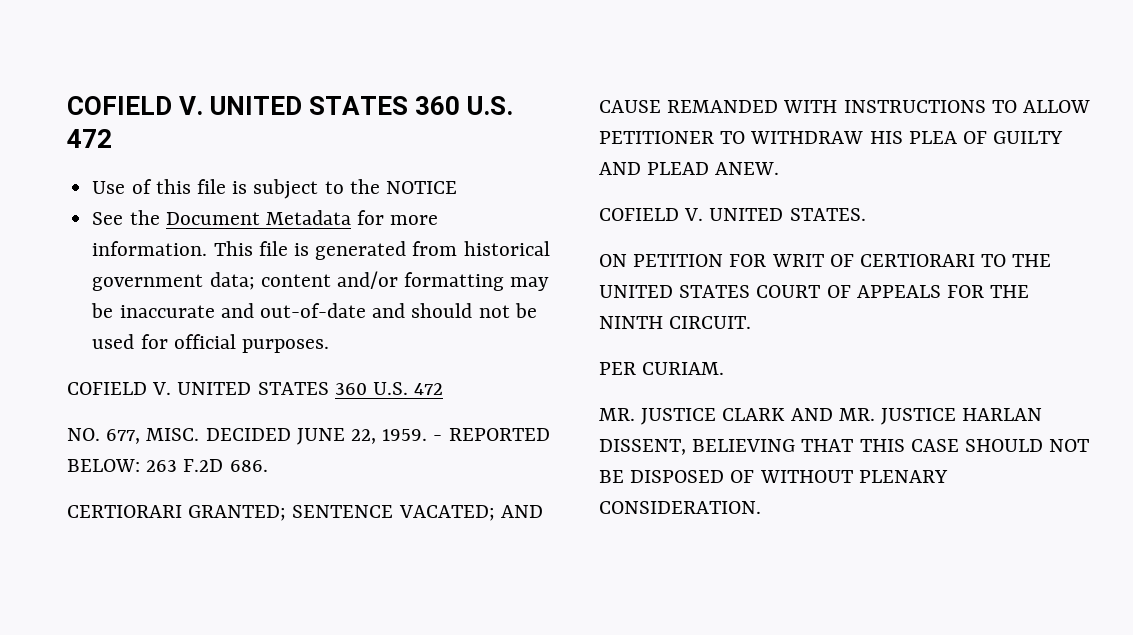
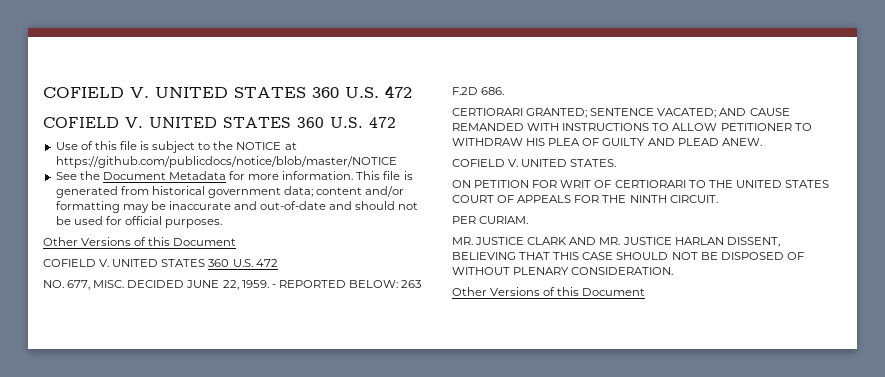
[67,96,514,115] [67,129,112,148] COFIELD V. UNITED STATES 360 U.S. 472 -> [43,85,412,98] [43,117,396,128] COFIELD V. UNITED STATES 360 U.S. 472 // COFIELD V. UNITED STATES 360 U.S. 472
(457, 187) none -> [284,142,297,150] [55,156,397,168] at https://github.com/publicdocs/notice/blob/master/NOTICE
(329, 346) none -> [43,237,237,246] // Other Versions of this Document
(761, 507) none -> [452,287,646,296] // Other Versions of this Document

